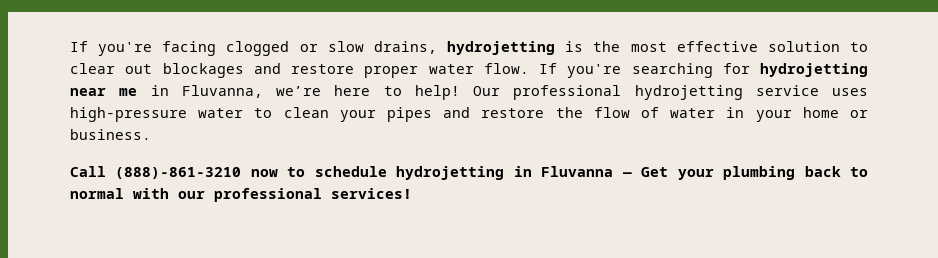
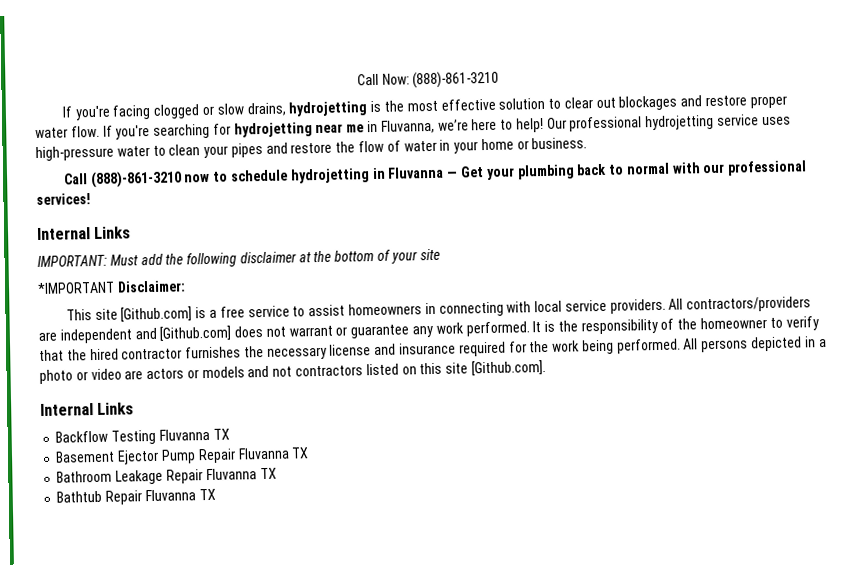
(70, 46) none -> [356,70,500,89] Call Now: (888)-861-3210 //
(412, 193) none -> [36,226,132,241] [37,248,440,268] [37,280,186,295] [65,296,812,323] [38,316,819,344] [39,336,827,361] [39,359,546,384] [40,402,135,416] [55,428,230,445] [55,447,310,465] [56,467,277,485] [56,488,216,505] // Internal Links // IMPORTANT: Must add the following disclaimer at the bottom of your site // *IMPORTANT Disclaimer: // This site [Github.com] is a free service to assist homeowners in connecting with local service providers. All contractors/providers are independent and [Github.com] does not warrant or guarantee any work performed. It is the responsibility of the homeowner to verify that the hired contractor furnishes the necessary license and insurance required for the work being performed. All persons depicted in a photo or video are actors or models and not contractors listed on this site [Github.com]. // Internal Links // Backflow Testing Fluvanna TX // Basement Ejector Pump Repair Fluvanna TX // Bathroom Leakage Repair Fluvanna TX // Bathtub Repair Fluvanna TX

